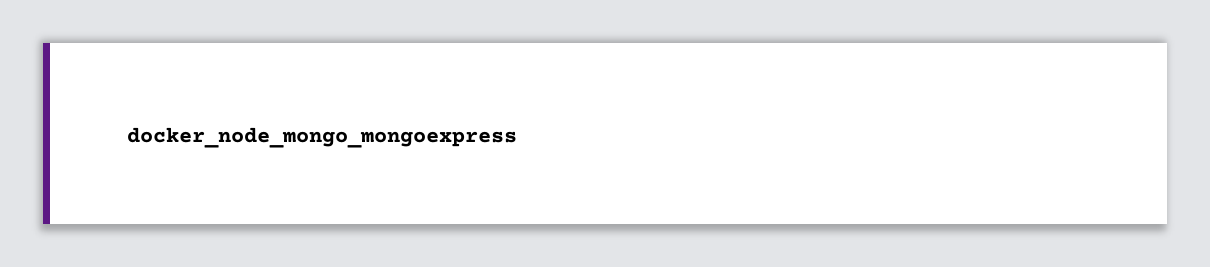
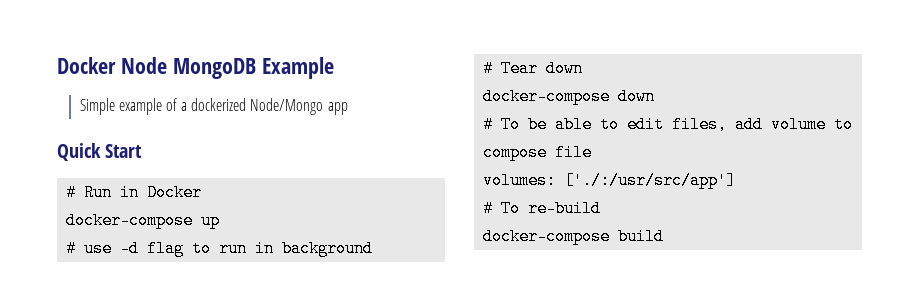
[127,127,517,148] docker_node_mongo_mongoexpress -> [57,57,334,79] [79,98,348,115] [57,143,143,161] [66,184,203,201] [66,212,221,229] [66,240,374,257] [483,60,584,77] [483,88,656,105] [483,116,854,133] [483,144,593,161] [483,172,737,189] [483,200,602,217] [483,228,665,245] Docker Node MongoDB Example // Simple example of a dockerized Node/Mongo app // Quick Start // # Run in Docker // docker-compose up // # use -d flag to run in background // # Tear down // docker-compose down // # To be able to edit files, add volume to compose file // volumes: ['./:/usr/src/app'] // # To re-build // docker-compose build

